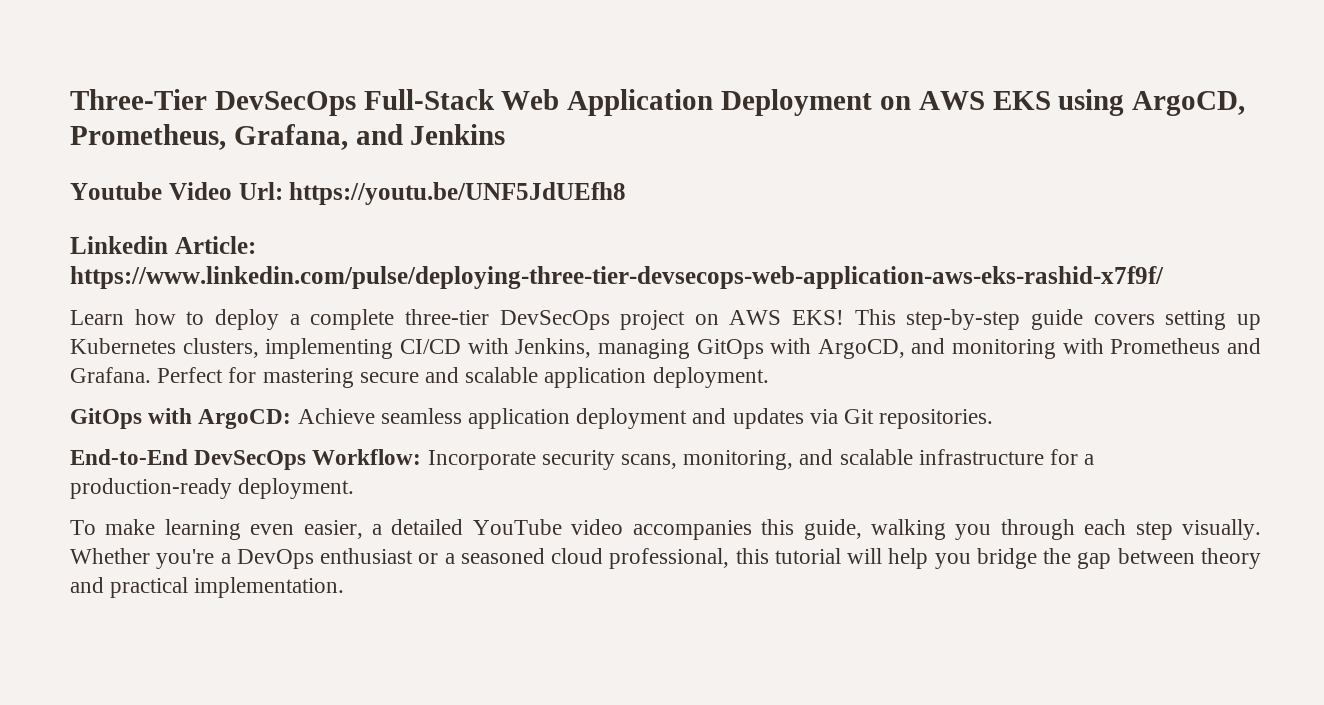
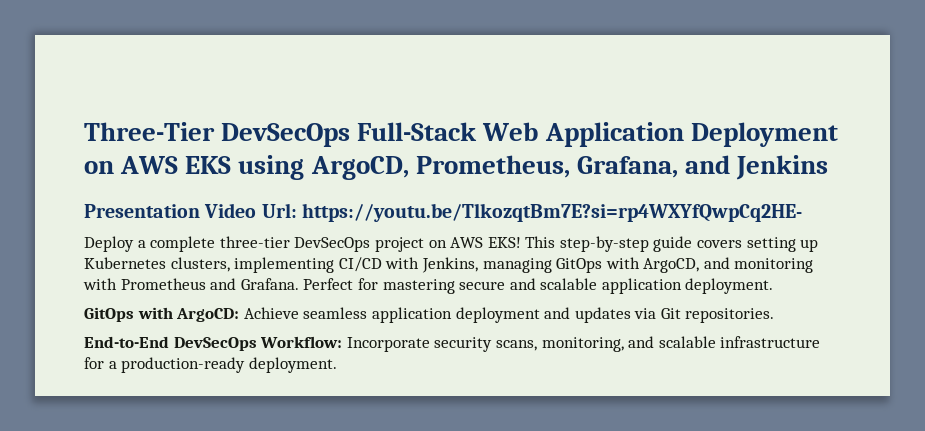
[70,182,162,200] Youtube -> [84,204,200,218] Presentation
[289,182,627,205] [70,236,256,254] [70,266,1164,289] [70,309,279,330] https://youtu.be/UNF5JdUEfh8 // Linkedin Article: https://www.linkedin.com/pulse/deploying-three-tier-devsecops-web-application-aws-eks-rashid-x7f9f/ // Learn how to deploy -> [301,203,802,222] [84,236,134,252] https://youtu.be/TlkozqtBm7E?si=rp4WXYfQwpCq2HE- // Deploy
[70,519,1261,540] [70,548,1262,569] [70,577,345,598] // To make learning even easier, a detailed YouTube video accompanies this guide, walking you through each step visually. Whether you're a DevOps enthusiast or a seasoned cloud professional, this tutorial will help you bridge the gap between theory and practical implementation. -> (337, 365) none

